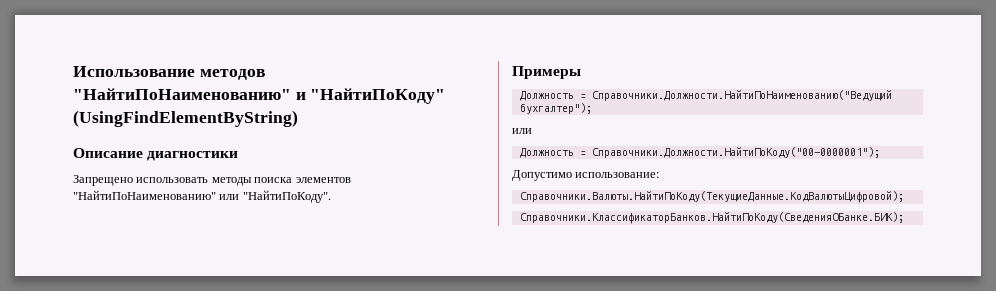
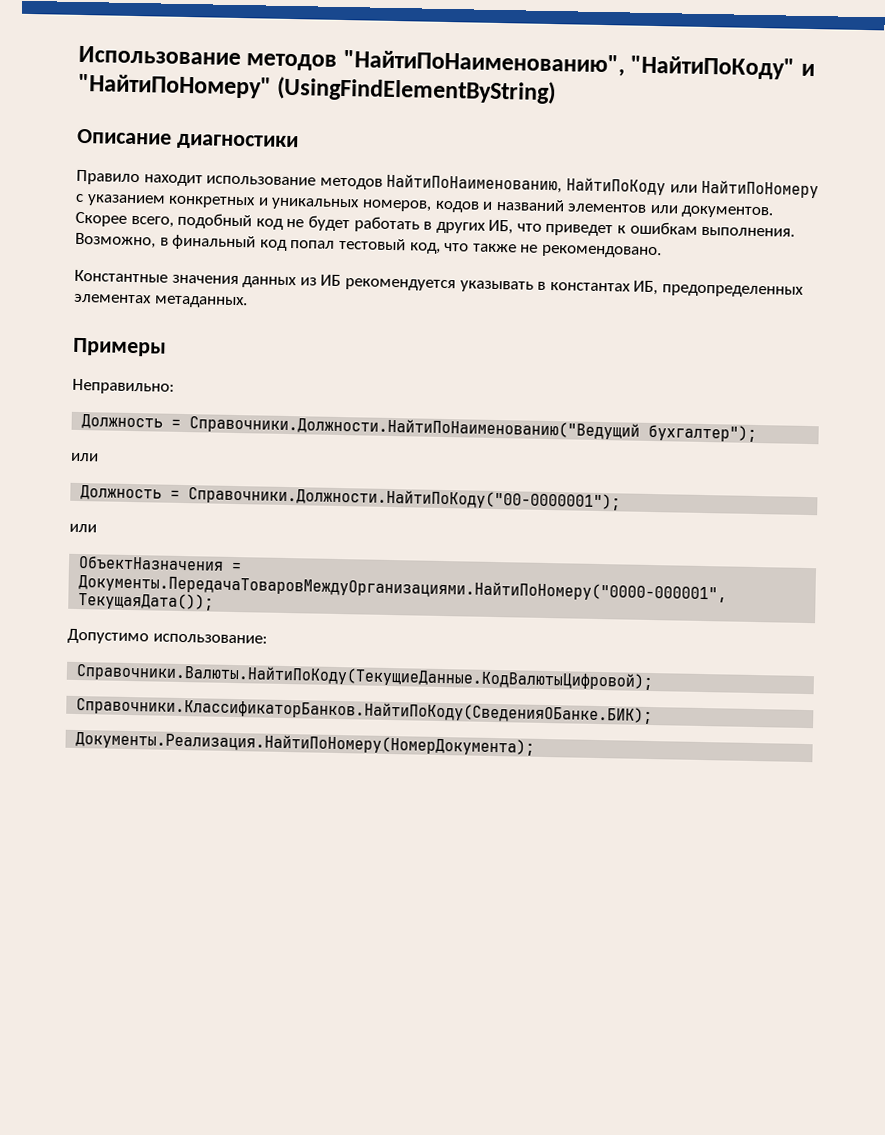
[73,88,446,104] "НайтиПоНаименованию" и "НайтиПоКоду" -> [342,49,815,80] [78,73,272,99] "НайтиПоНаименованию", "НайтиПоКоду" и "НайтиПоНомеру"
[73,175,351,186] [73,190,331,203] Запрещено использовать методы поиска элементов "НайтиПоНаименованию" или "НайтиПоКоду". -> [76,169,820,199] [75,193,774,219] [75,211,796,237] [75,232,662,259] [74,269,804,298] [74,293,248,309] Правило находит использование методов НайтиПоНаименованию, НайтиПоКоду или НайтиПоНомеру с указанием конкретных и уникальных номеров, кодов и названий элементов или документов. Скорее всего, подобный код не будет работать в других ИБ, что приведет к ошибкам выполнения. Возможно, в финальный код попал тестовый код, что также не рекомендовано. // Константные значения данных из ИБ рекомендуется указывать в константах ИБ, предопределенных элементах метаданных.
(581, 72) none -> [72,378,175,395] // Неправильно:
(880, 152) none -> [69,523,97,533] [78,556,243,572] [78,574,728,603] [78,592,215,611] // или // ОбъектНазначения = Документы.ПередачаТоваровМеждуОрганизациями.НайтиПоНомеру("0000-000001", ТекущаяДата());
(904, 218) none -> [75,730,536,756] // Документы.Реализация.НайтиПоНомеру(НомерДокумента);

